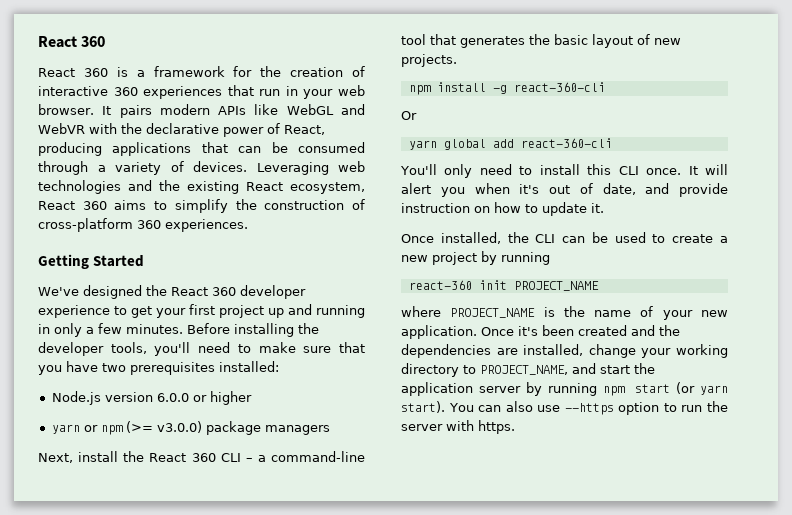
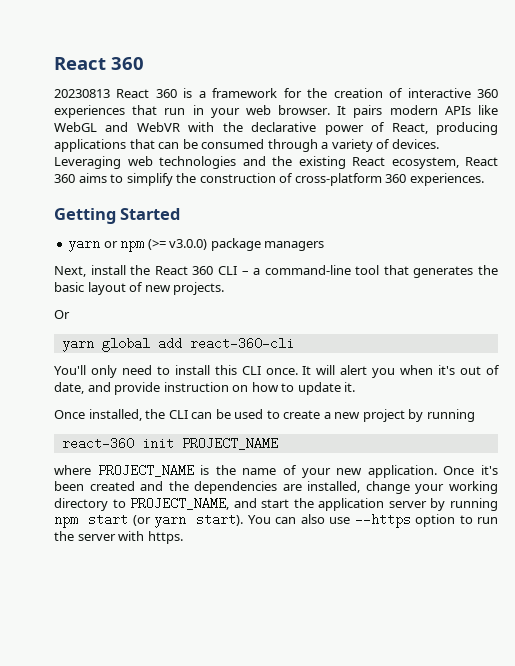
(106, 41) none -> [54,89,110,98] 20230813
[38,285,306,299] [38,304,365,318] [38,323,319,337] [38,342,365,356] [38,361,279,375] [51,391,252,405] // We've designed the React 360 developer experience to get your first project up and running in only a few minutes. Before installing the developer tools, you'll need to make sure that you have two prerequisites installed: // Node.js version 6.0.0 or higher -> (181, 214) none
[408,82,605,95] // npm install -g react-360-cli -> (225, 288) none

